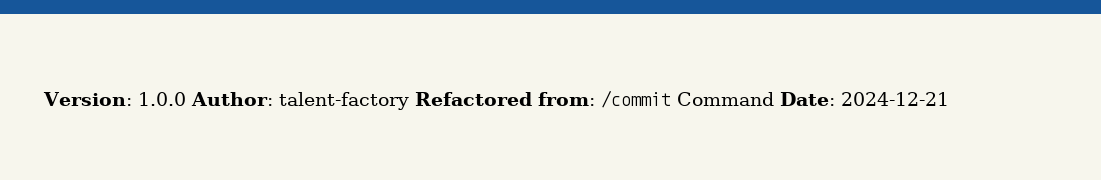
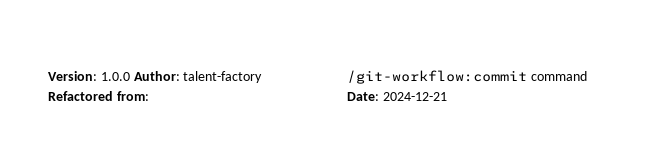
[600,90,774,108] /commit Command -> [347,70,587,84] /git-workflow:commit command

